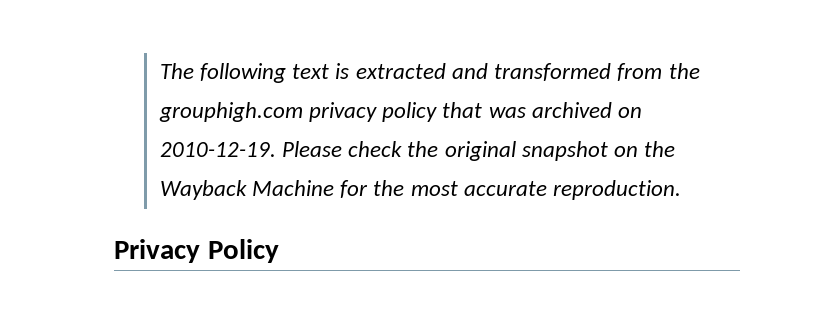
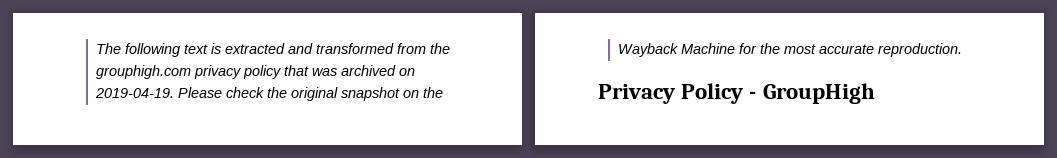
[159,142,276,157] 2010-12-19. -> [94,88,174,98] 2019-04-19.
(279, 251) none -> [749,83,875,104] - GroupHigh

